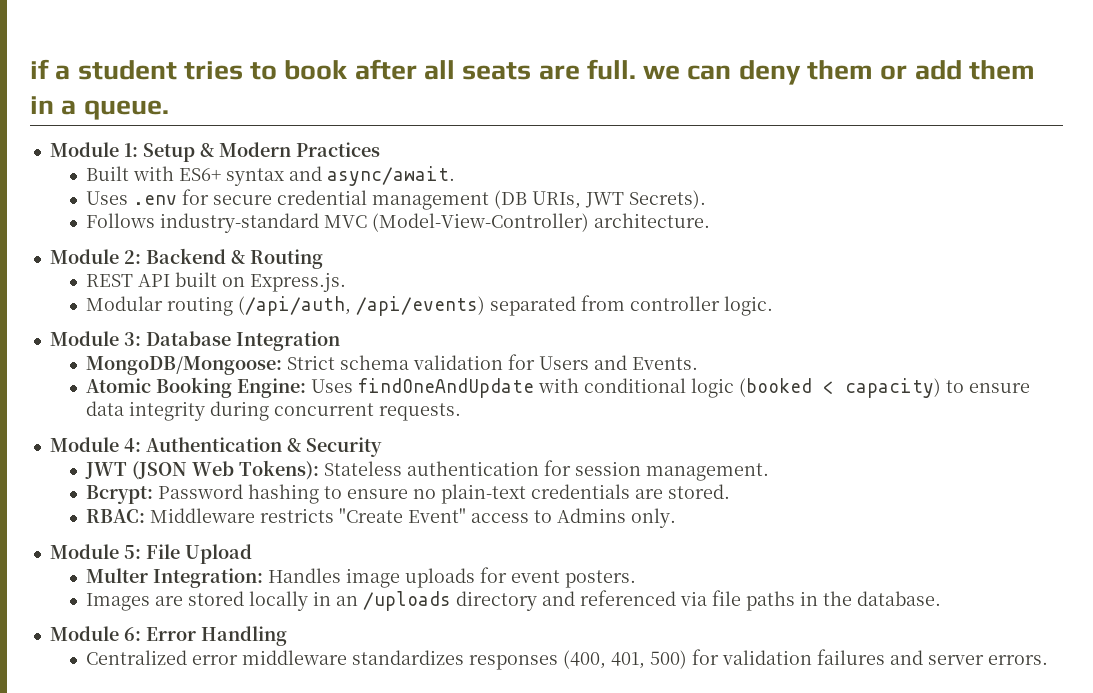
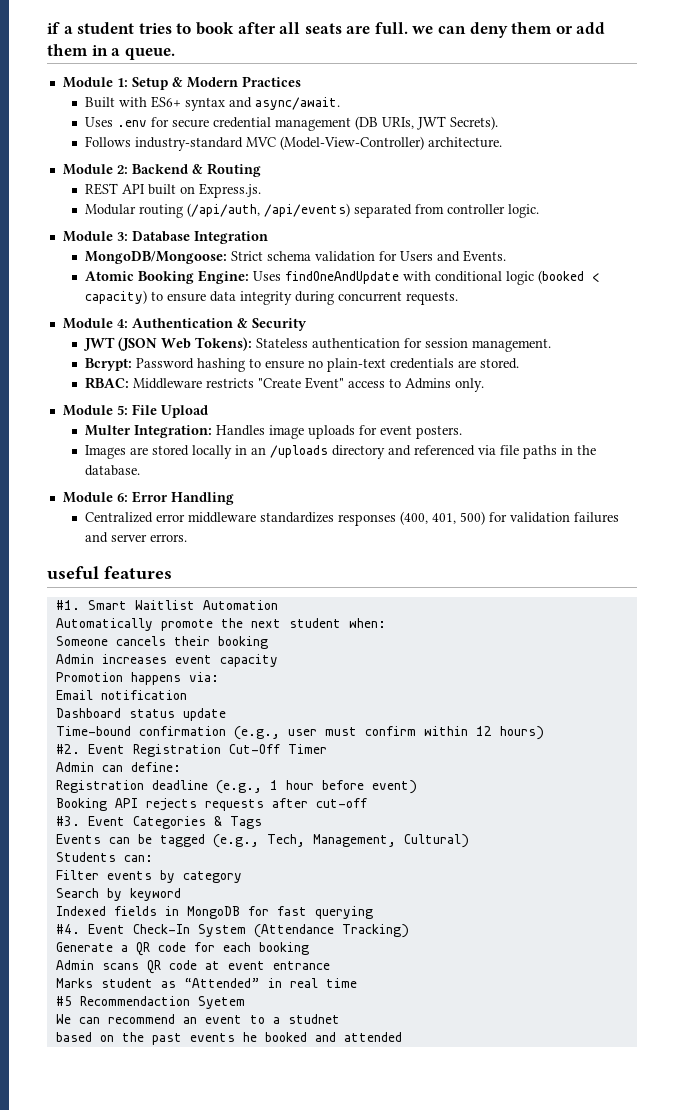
(1048, 660) none -> [47,566,172,580] [55,600,278,610] [55,618,386,631] [55,636,268,649] [55,654,278,667] [55,672,219,685] [55,690,187,700] [55,708,226,721] [55,726,544,740] [55,744,327,757] [55,762,181,772] [55,780,417,794] [55,798,367,811] [55,816,262,829] [55,834,469,848] [55,852,153,862] [55,870,242,883] [55,888,181,901] [55,906,373,919] [55,924,409,938] [55,942,309,956] [55,960,330,974] [55,978,357,988] [55,996,245,1009] [55,1014,340,1024] [55,1032,402,1045] // useful features // #1. Smart Waitlist Automation // Automatically promote the next student when: // Someone cancels their booking // Admin increases event capacity // Promotion happens via: // Email notification // Dashboard status update // Time-bound confirmation (e.g., user must confirm within 12 hours) // #2. Event Registration Cut-Off Timer // Admin can define: // Registration deadline (e.g., 1 hour before event) // Booking API rejects requests after cut-off // #3. Event Categories & Tags // Events can be tagged (e.g., Tech, Management, Cultural) // Students can: // Filter events by category // Search by keyword // Indexed fields in MongoDB for fast querying // #4. Event Check-In System (Attendance Tracking) // Generate a QR code for each booking // Admin scans QR code at event entrance // Marks student as “Attended” in real time // #5 Recommendaction Syetem // We can recommend an event to a studnet // based on the past events he booked and attended

